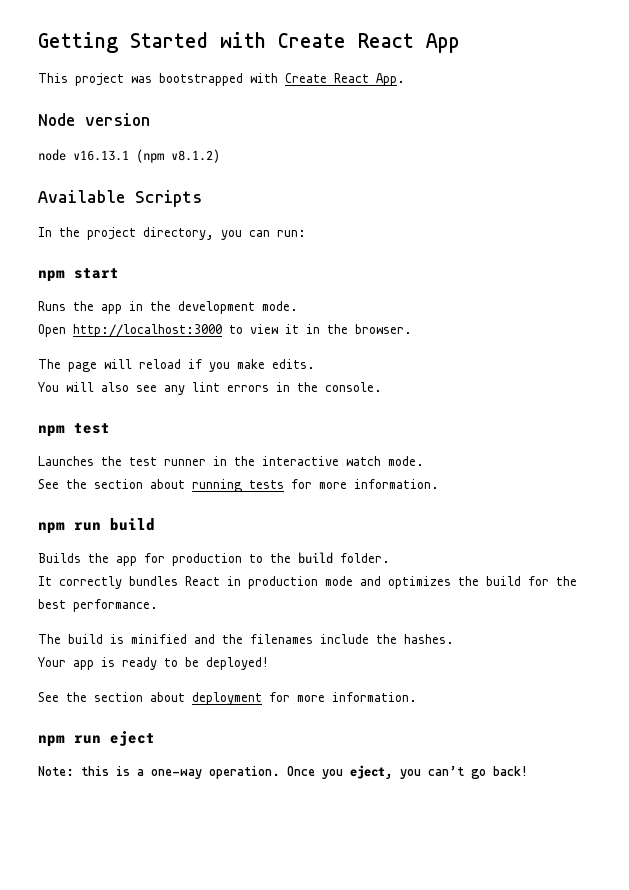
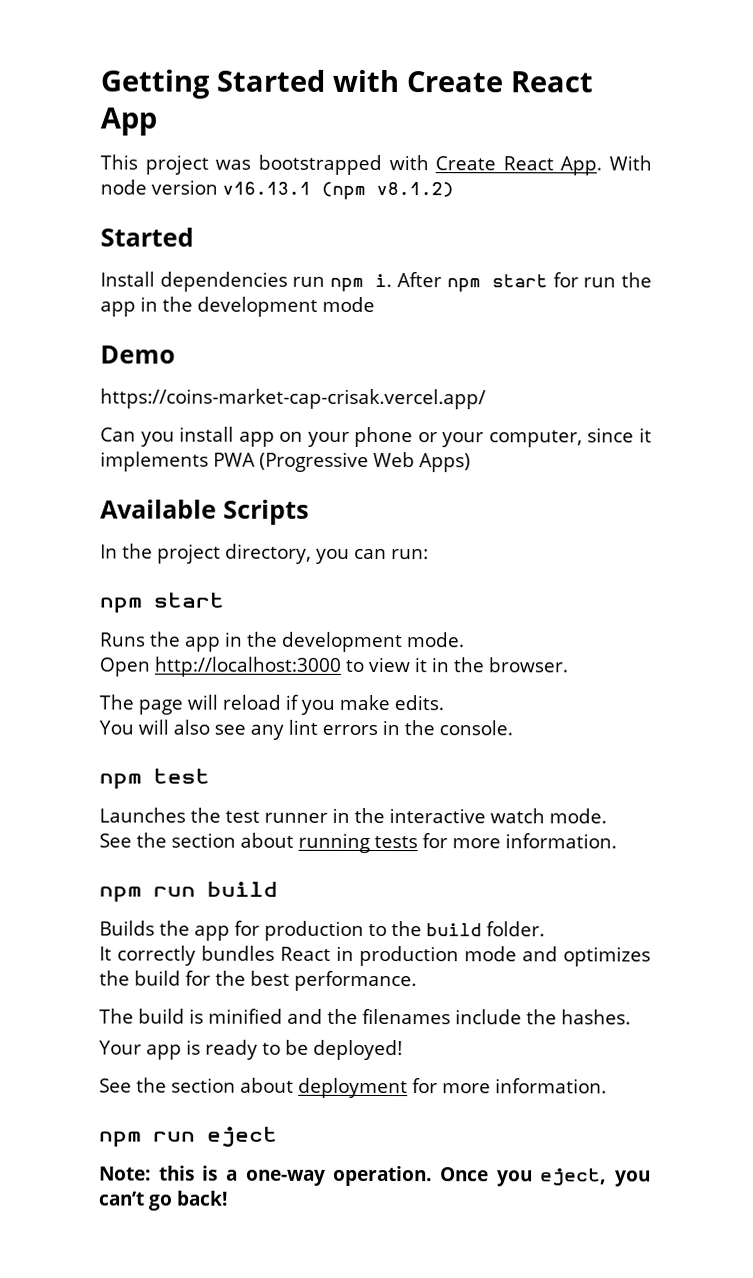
[38,113,75,126] // Node -> [609,155,652,171] [100,179,147,195] With node
[38,149,66,161] // node -> (218, 187) none
(220, 156) none -> [100,227,194,247] [100,271,652,293] [100,296,375,317] [100,345,175,364] [100,388,486,410] [100,426,652,448] [100,451,471,473] // Started // Install dependencies run npm i. After npm start for run the app in the development mode // Demo // https://coins-market-cap-crisak.vercel.app/ // Can you install app on your phone or your computer, since it implements PWA (Progressive Web Apps)

